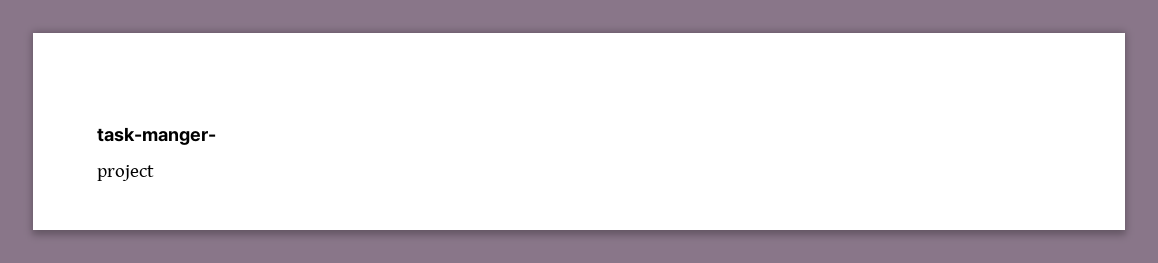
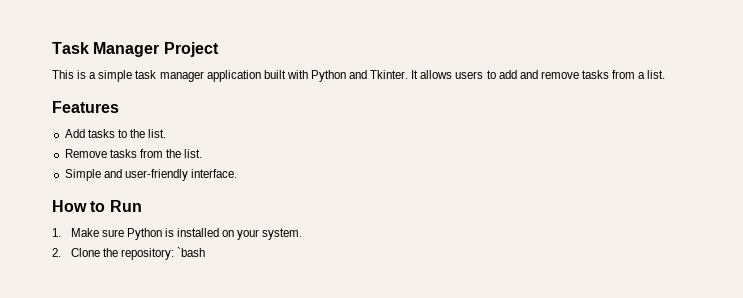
[97,127,216,145] [97,165,154,181] task-manger- // project -> [52,42,219,57] [52,70,666,82] [52,101,119,113] [64,129,167,138] [64,149,203,158] [64,169,237,181] [52,200,142,212] [52,228,303,240] [52,247,205,260] Task Manager Project // This is a simple task manager application built with Python and Tkinter. It allows users to add and remove tasks from a list. // Features // Add tasks to the list. // Remove tasks from the list. // Simple and user-friendly interface. // How to Run // 1. Make sure Python is installed on your system. // 2. Clone the repository: `bash

